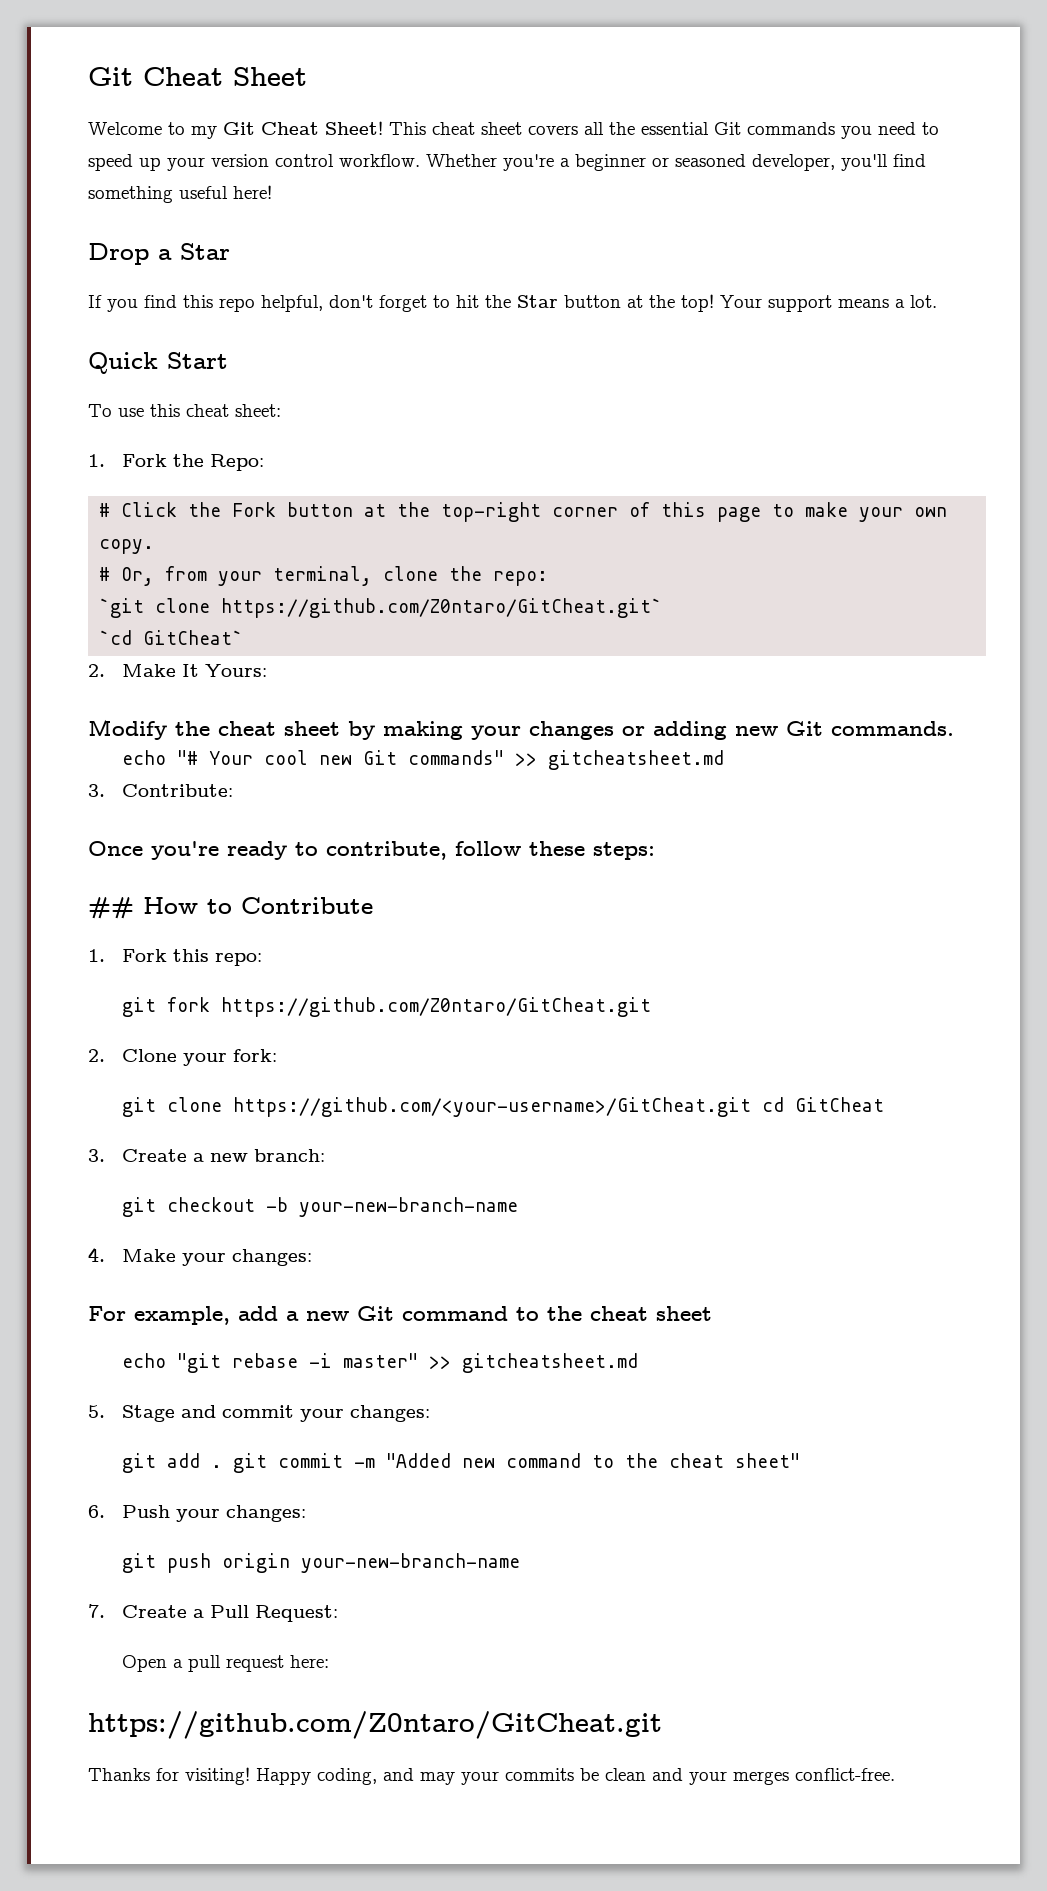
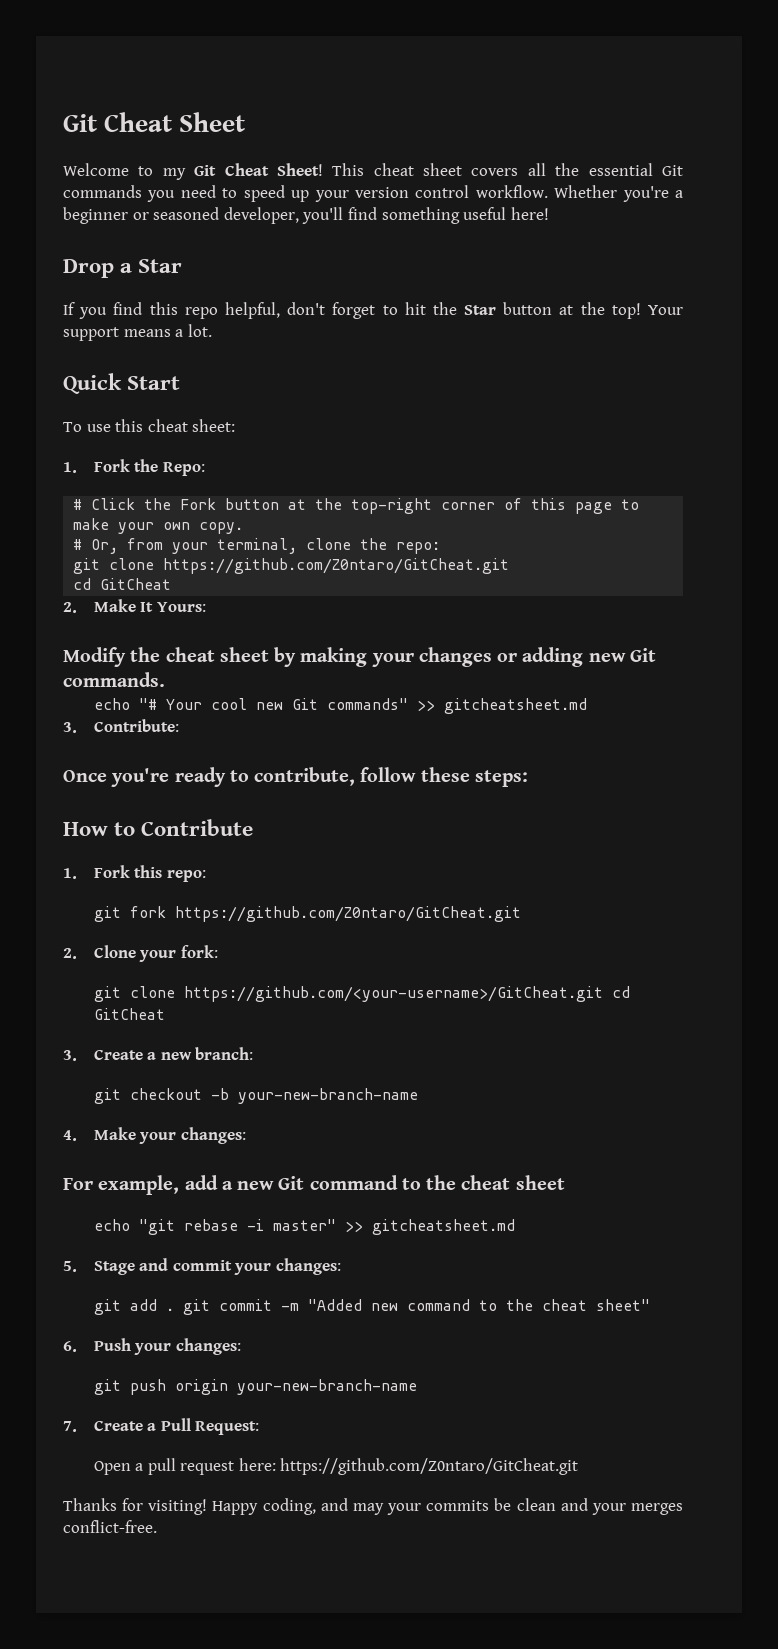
[99,598,663,618] [99,630,244,645] `git clone https://github.com/Z0ntaro/GitCheat.git` // `cd GitCheat` -> [73,558,510,574] [73,578,172,590] git clone https://github.com/Z0ntaro/GitCheat.git // cd GitCheat
[88,897,134,919] ## -> (528, 778) none
(330, 1661) // -> (276, 1464) none

